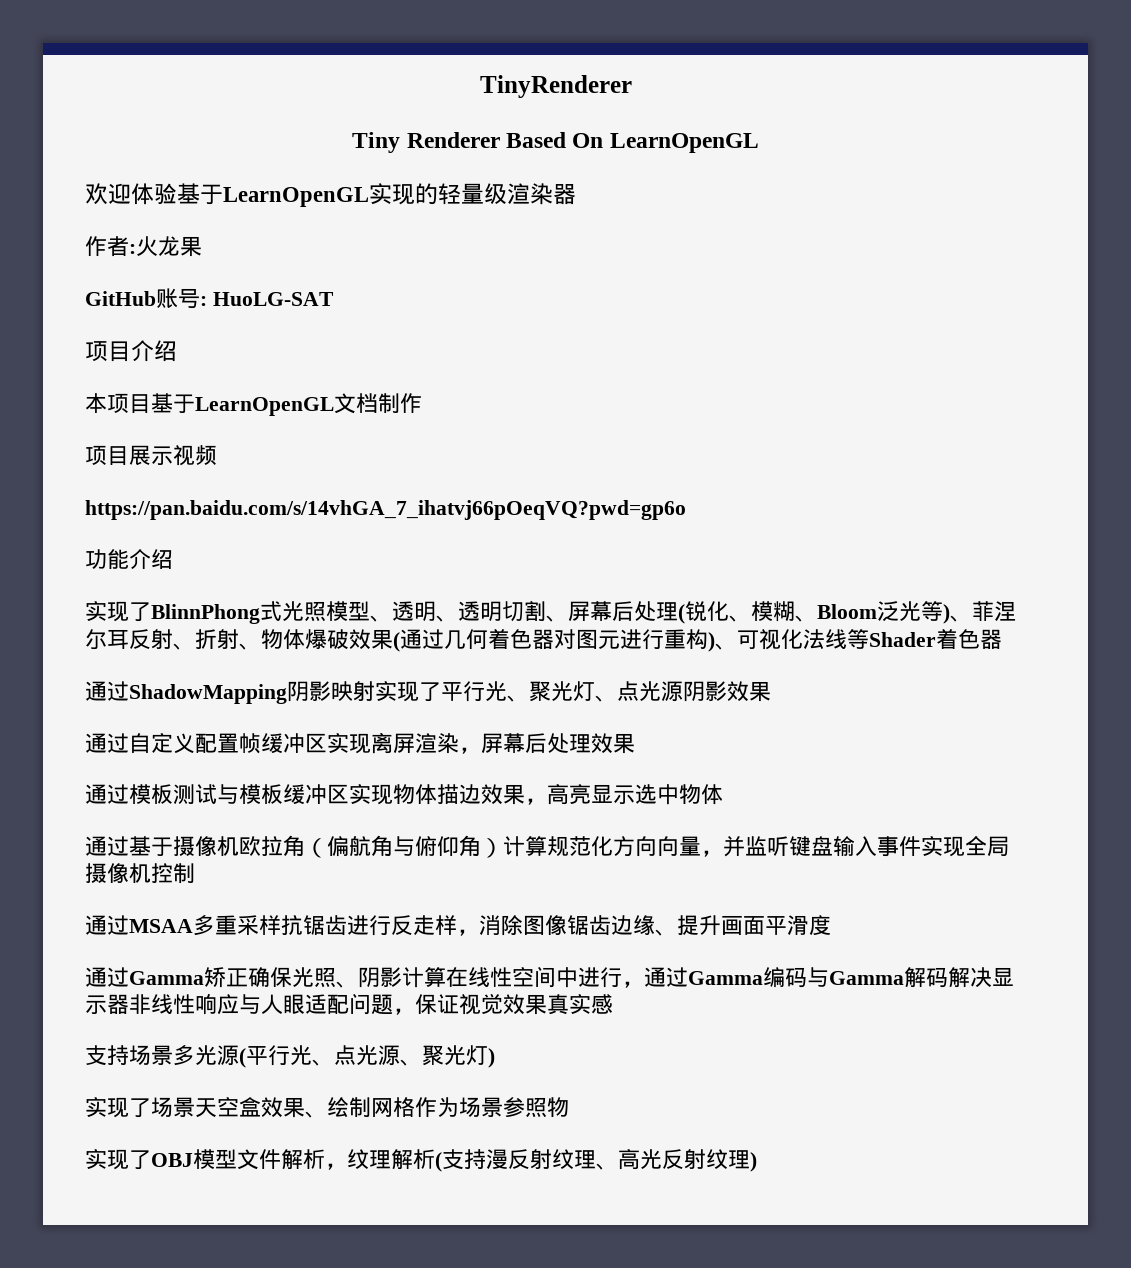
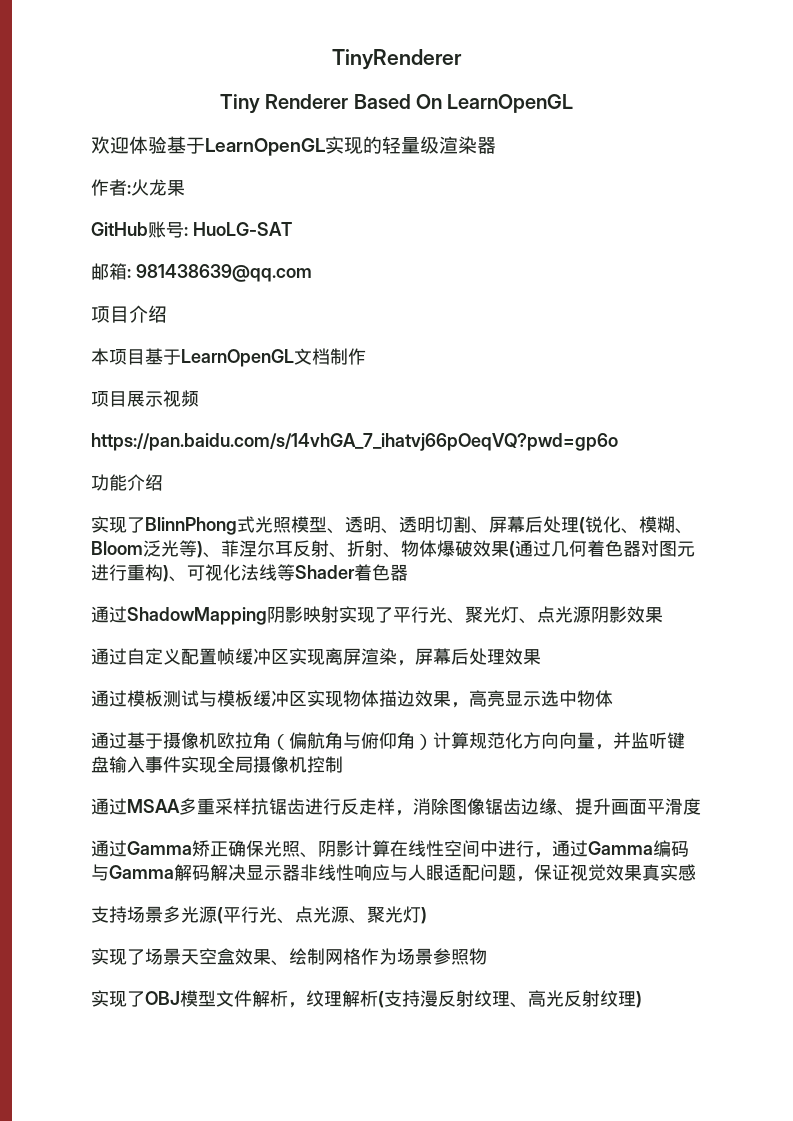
(334, 299) none -> [91,263,312,282] // 邮箱: 981438639@qq.com

